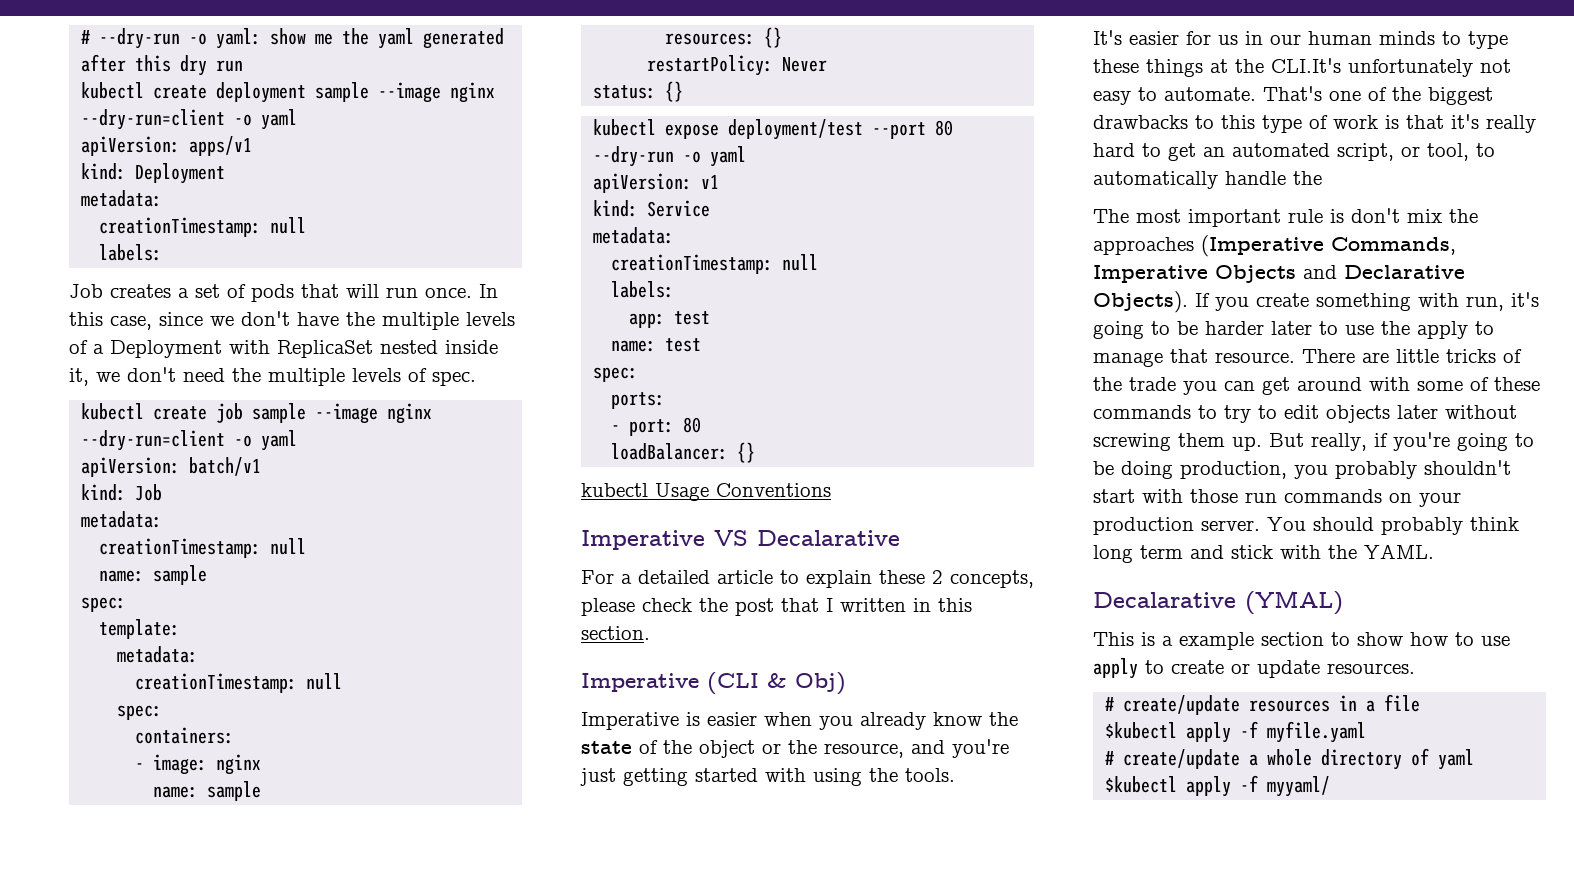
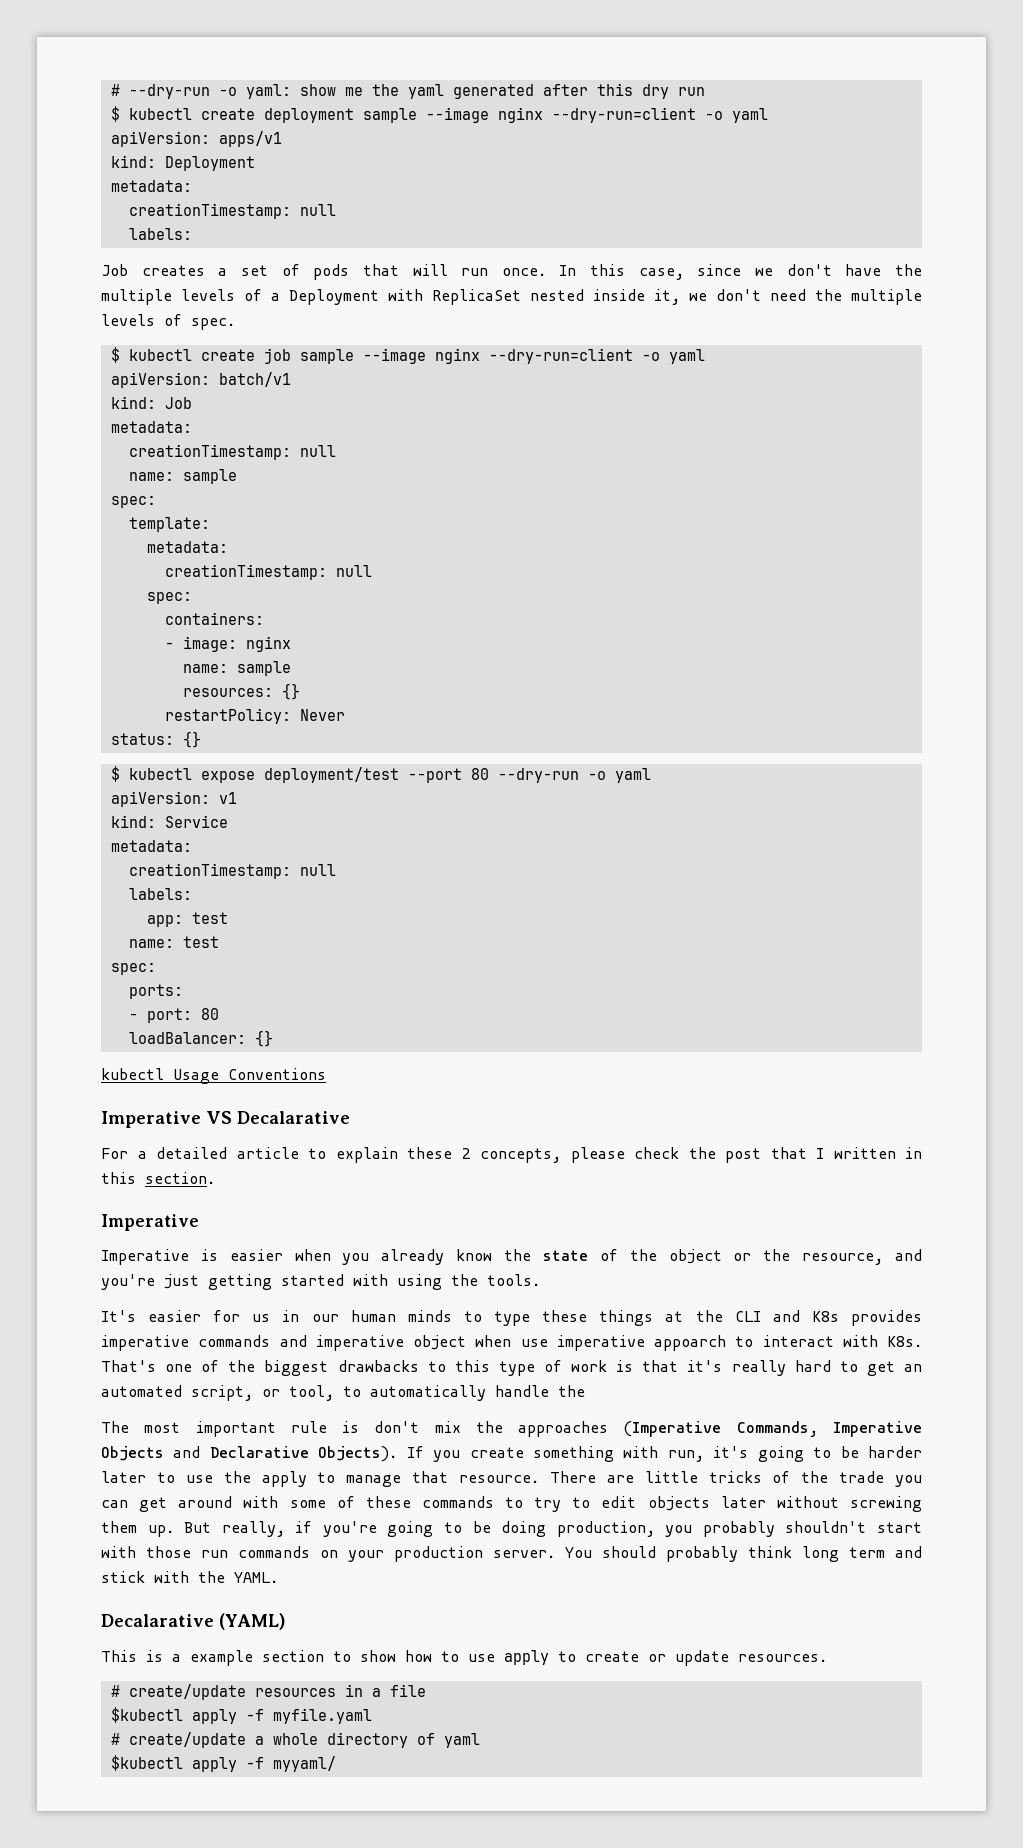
(244, 66) none -> [110,106,120,122] $
(476, 378) none -> [110,347,120,363] $
(684, 91) none -> [110,766,120,782] $
[707,672,846,695] (CLI & Obj) -> (199, 1222) none
[1271,58,1511,77] [1093,87,1256,105] CLI.It's unfortunately not easy to automate. -> [734,1310,923,1326] [101,1335,922,1351] CLI and K8s provides imperative commands and imperative object when use imperative appoarch to interact with K8s.
[1245,591,1343,615] (YMAL) -> [219,1613,286,1630] (YAML)

